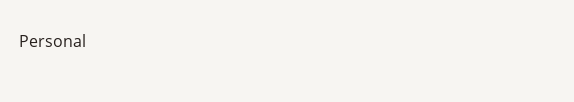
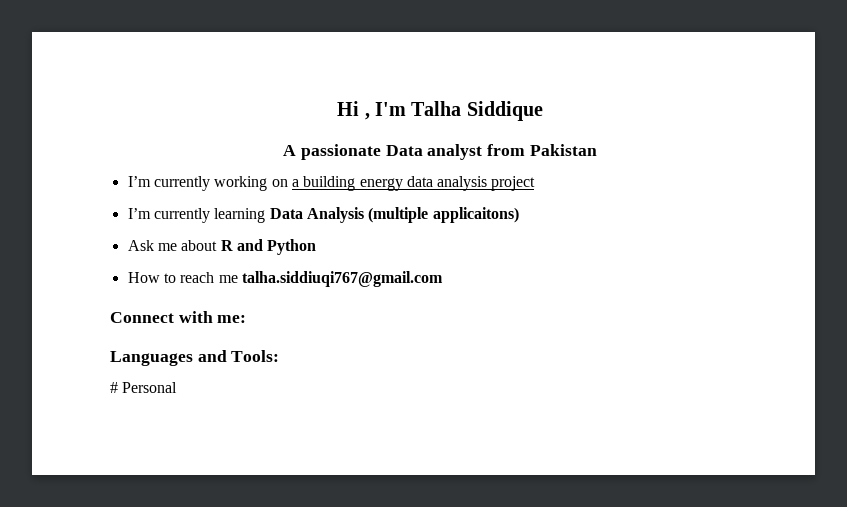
(19, 40) none -> [337,101,543,121] [283,144,597,160] [127,176,536,191] [127,207,519,223] [127,239,317,255] [127,271,443,287] [110,311,247,323] [110,350,280,366] [110,382,118,393] Hi , I'm Talha Siddique // A passionate Data analyst from Pakistan // I’m currently working on a building energy data analysis project // I’m currently learning Data Analysis (multiple applicaitons) // Ask me about R and Python // How to reach me talha.siddiuqi767@gmail.com // Connect with me: // Languages and Tools: // #

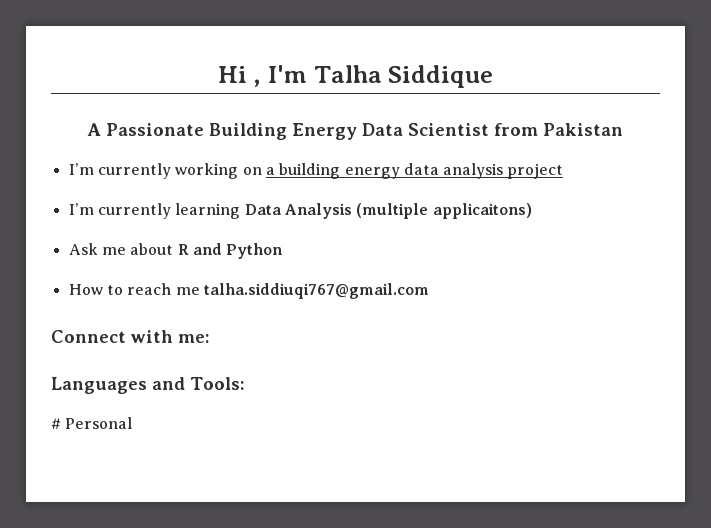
[300,144,483,160] passionate Data analyst -> [106,123,489,140] Passionate Building Energy Data Scientist

